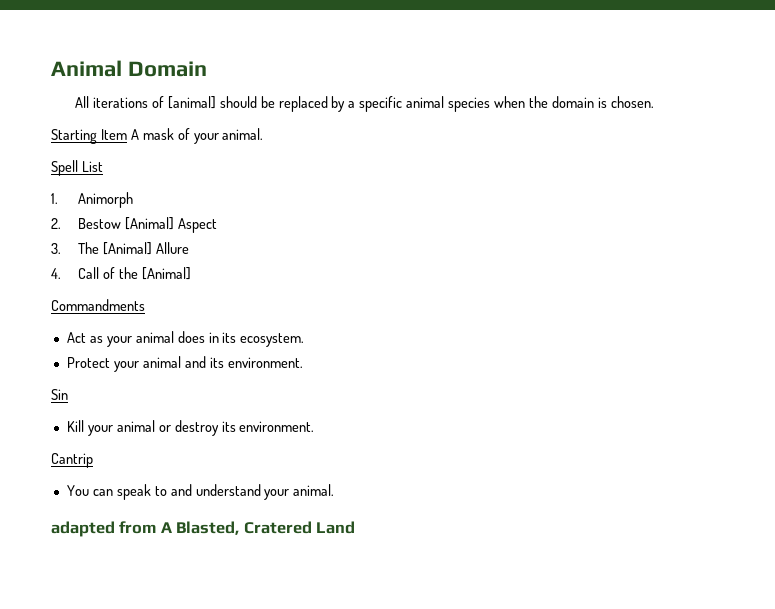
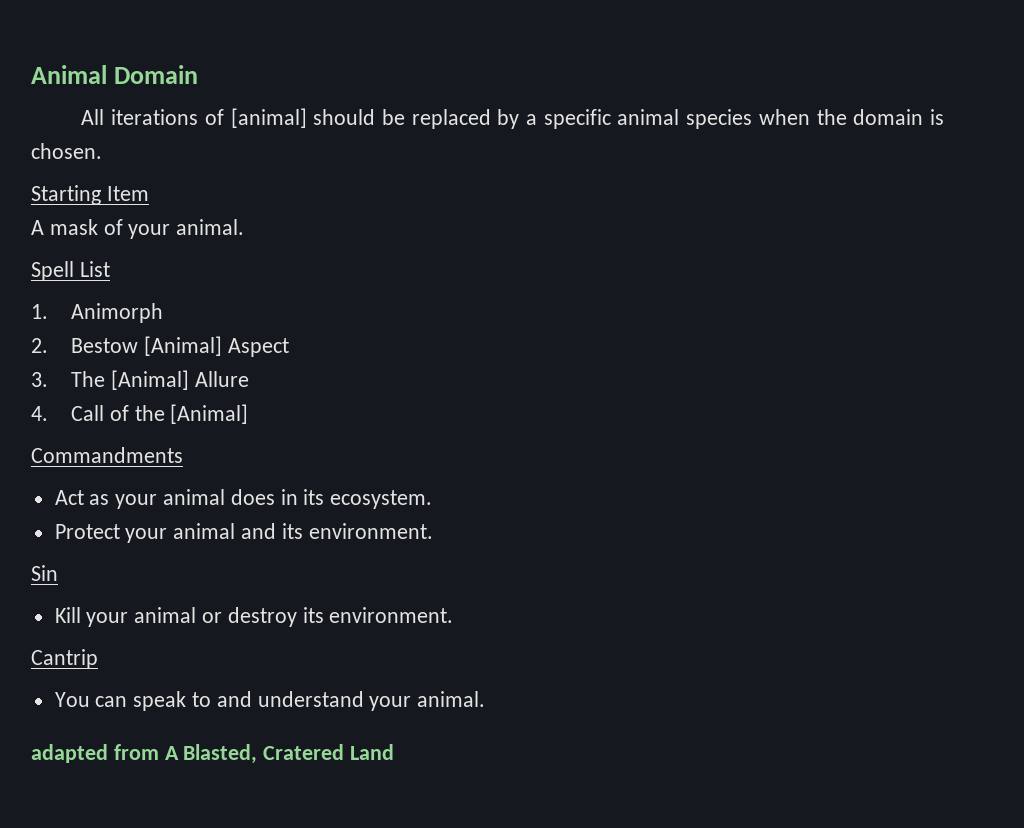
(127, 134) none -> (149, 193) //

